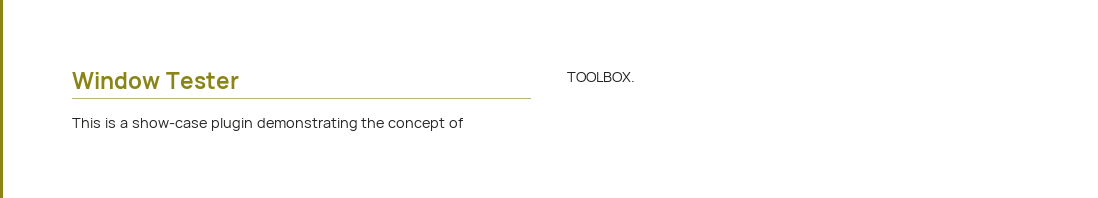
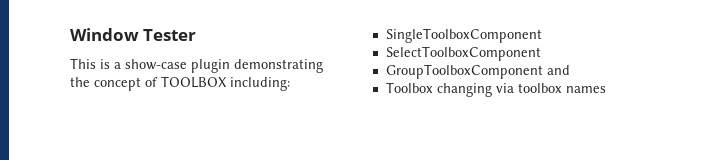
[567,72,635,82] TOOLBOX. -> [161,76,290,91] [385,28,542,43] [385,46,541,61] [385,64,570,79] [385,82,606,97] TOOLBOX including: // SingleToolboxComponent // SelectToolboxComponent // GroupToolboxComponent and // Toolbox changing via toolbox names

